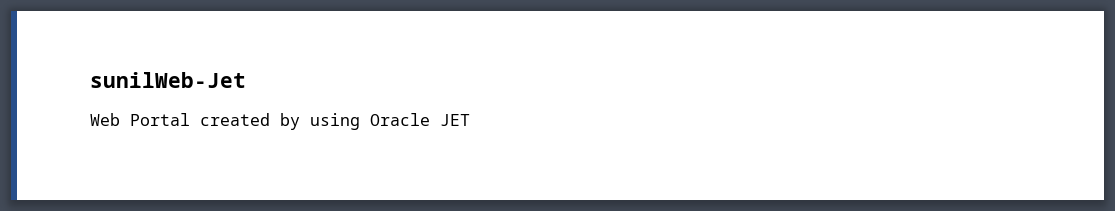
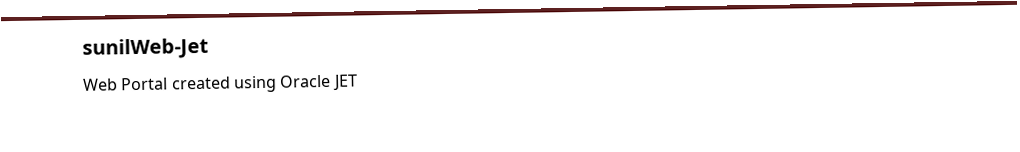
[280,113,300,130] by -> (231, 83) none

